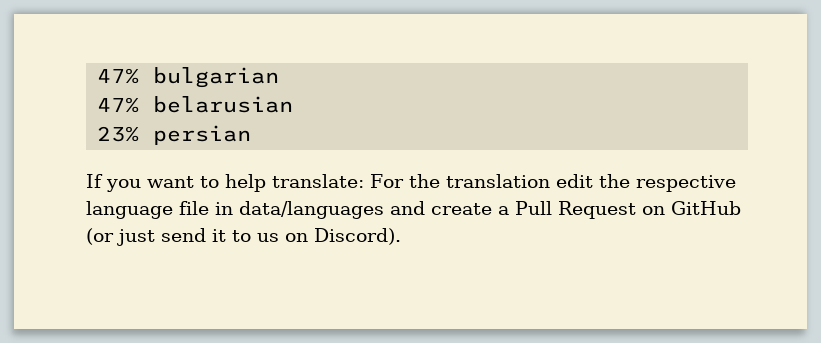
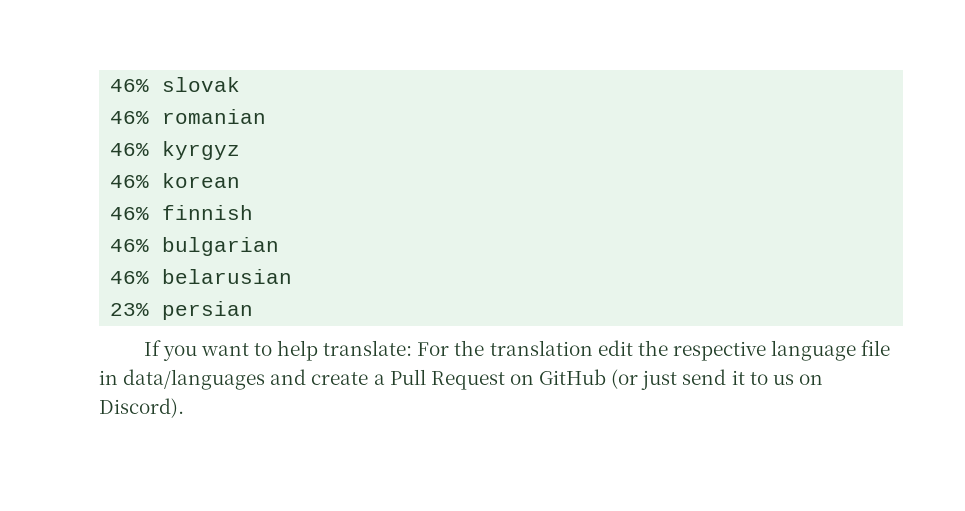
[97,68,140,84] 47% -> [110,77,241,92] [110,109,267,124] [110,141,241,160] [110,173,241,188] [110,205,254,220] [110,239,150,252] 46% slovak // 46% romanian // 46% kyrgyz // 46% korean // 46% finnish // 46%
[97,97,140,113] 47% -> [110,271,150,284] 46%

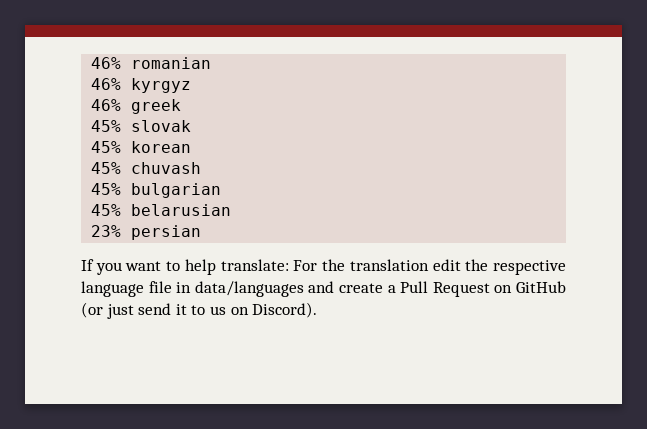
[110,77,241,92] [110,111,150,124] 46% slovak // 46% -> [91,57,122,69] 46%
[162,173,241,188] [110,205,254,220] [110,239,150,252] korean // 46% finnish // 46% -> [131,99,182,114] [91,120,192,132] [91,141,192,153] [91,162,202,174] [91,183,122,195] greek // 45% slovak // 45% korean // 45% chuvash // 45%
[110,271,150,284] 46% -> [91,204,122,216] 45%

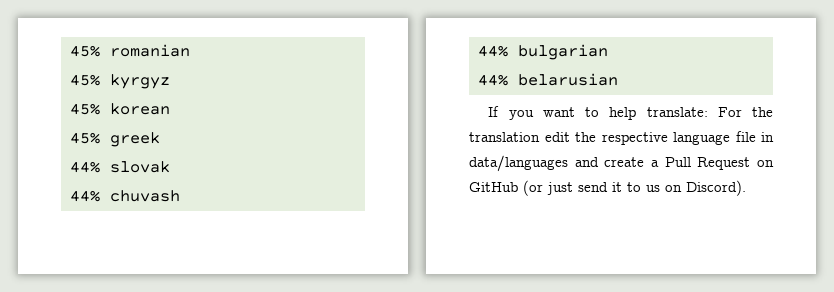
[91,57,122,69] 46% -> [69,45,100,57] 45%
[91,78,122,90] 46% -> [69,74,100,86] 45%
[91,99,182,114] [91,120,192,132] // 46% greek // 45% slovak -> (170, 81) none
(122, 168) none -> [109,132,160,147] [69,161,170,173] [69,190,100,202] greek // 44% slovak // 44%
[91,183,122,195] 45% -> [477,45,508,57] 44%
[91,204,122,216] 45% -> [477,74,508,86] 44%
[91,225,202,240] // 23% persian -> (618, 79) none

